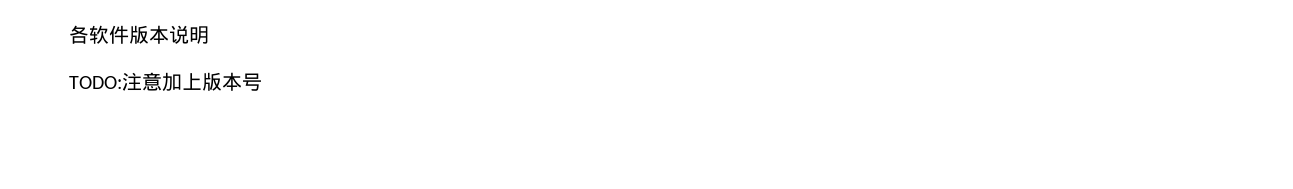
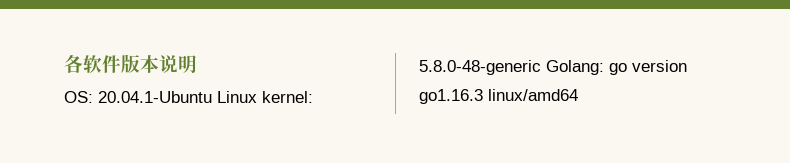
[69,72,262,92] TODO:注意加上版本号 -> [64,91,313,103] [419,60,687,75] [419,89,578,104] OS: 20.04.1-Ubuntu Linux kernel: 5.8.0-48-generic Golang: go version go1.16.3 linux/amd64

